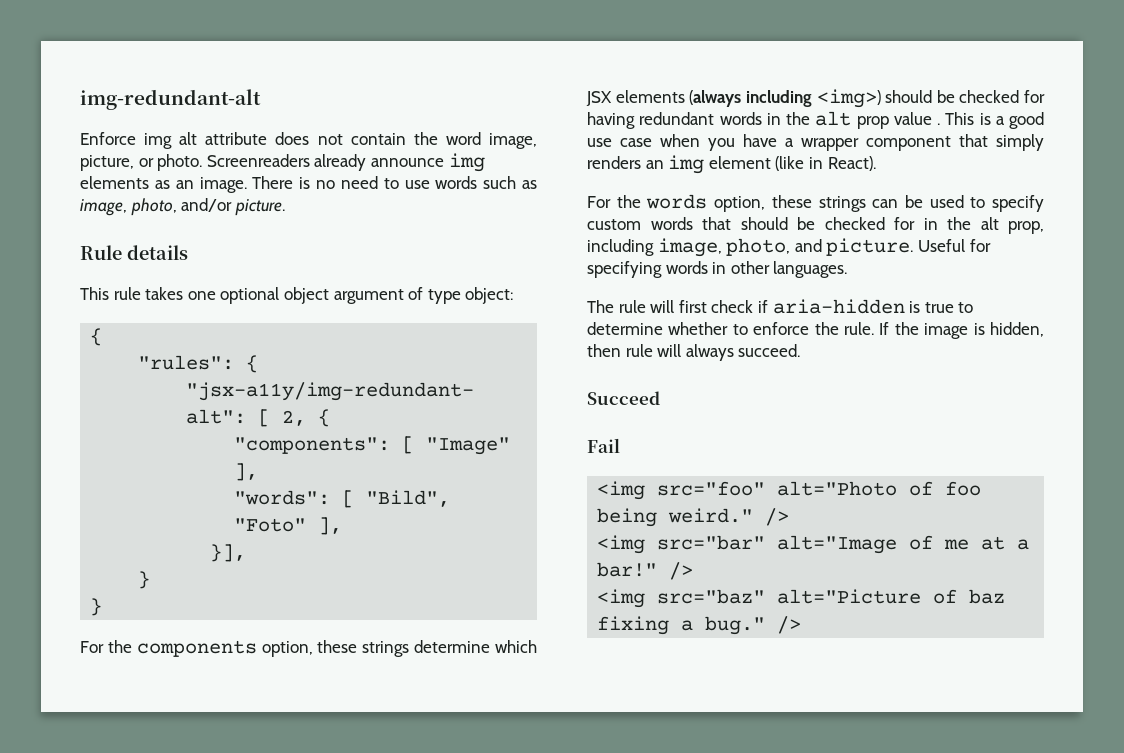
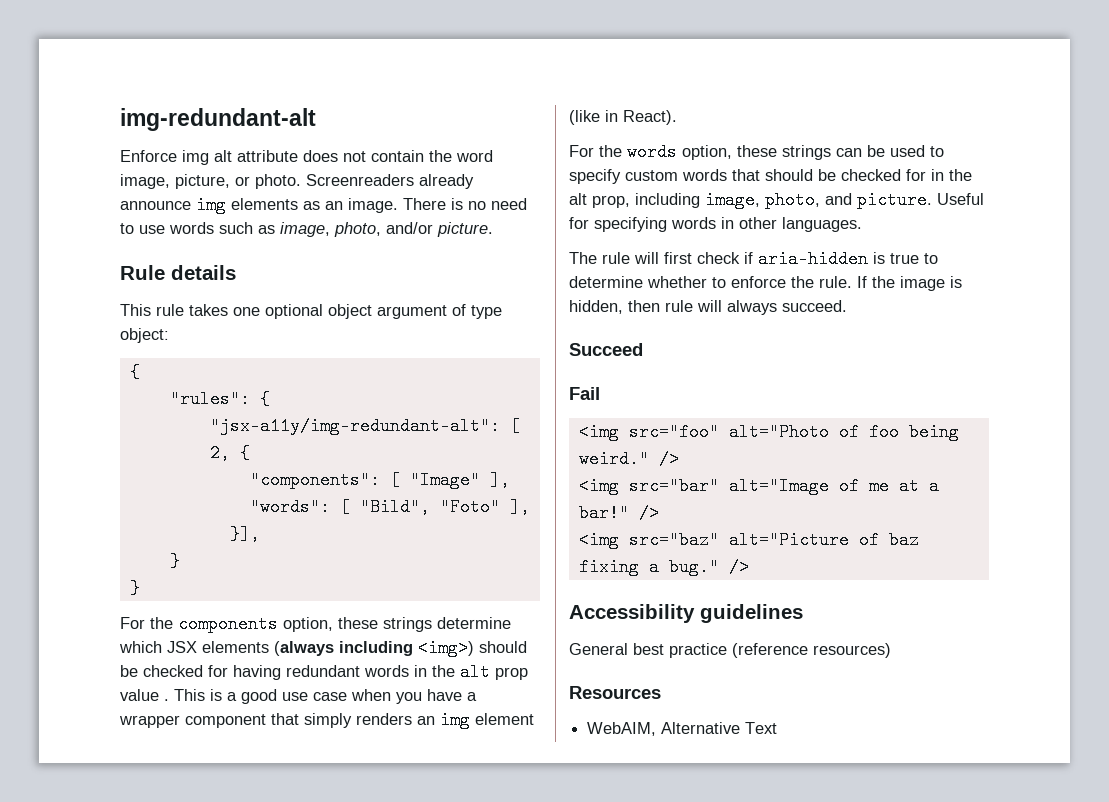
(802, 625) none -> [569,604,803,623] [569,643,891,658] [569,686,661,699] [587,722,778,736] // Accessibility guidelines // General best practice (reference resources) // Resources // WebAIM, Alternative Text

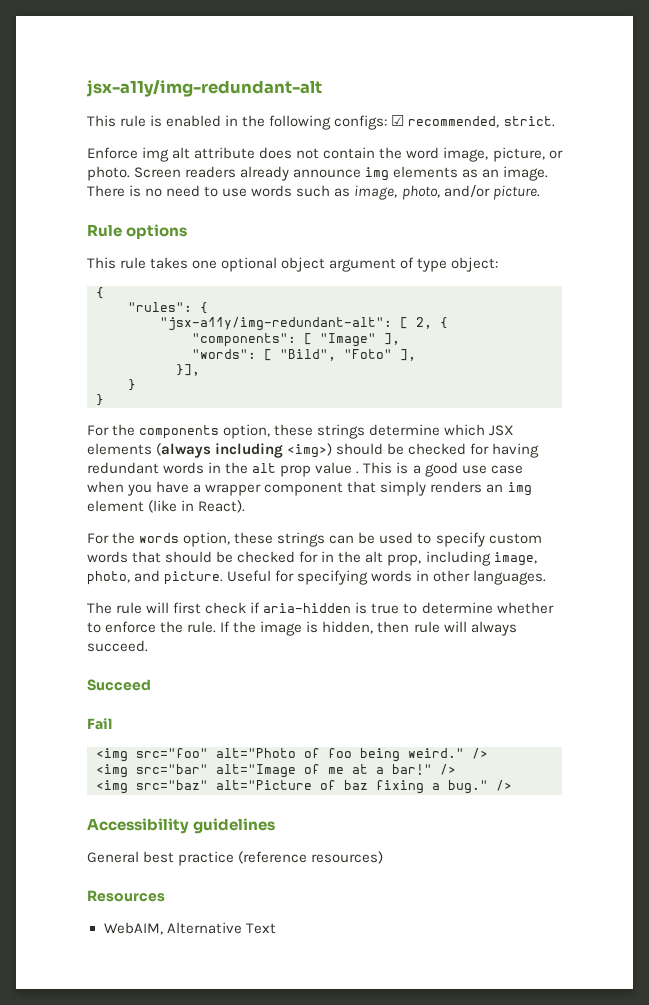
[120,108,316,131] img-redundant-alt -> [87,80,322,97] [87,115,555,130] jsx-a11y/img-redundant-alt // This rule is enabled in the following configs: ☑ recommended, strict.
[306,174,414,186] Screenreaders -> [134,166,237,178] Screen readers
[171,265,236,280] details -> [126,224,188,239] options

